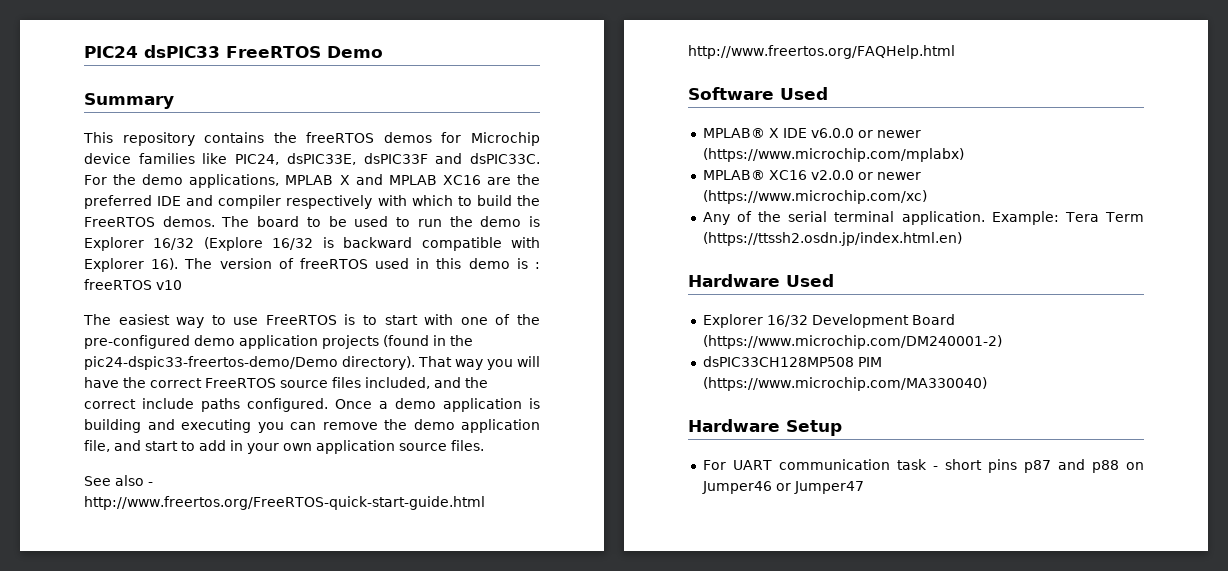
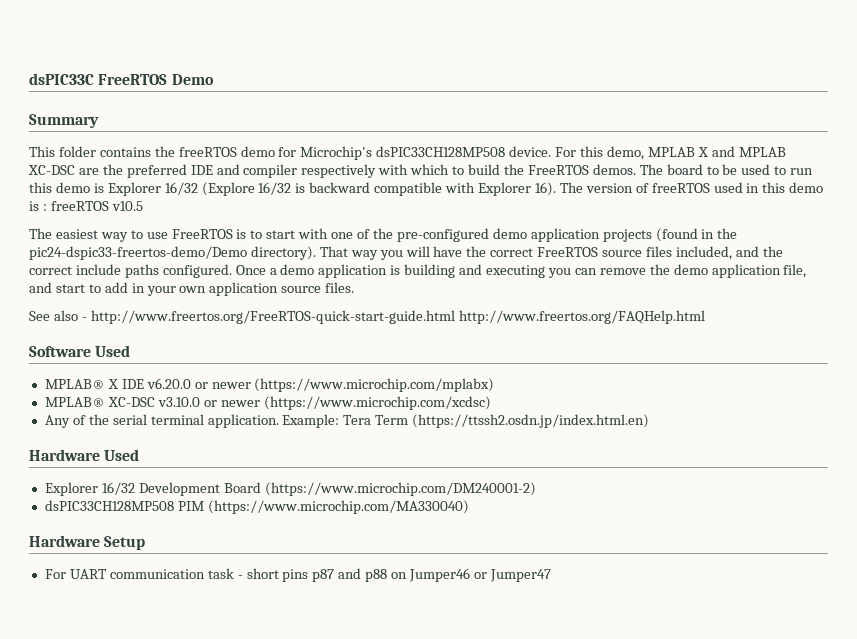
[84,45,220,58] PIC24 dsPIC33 -> [29,73,94,85] dsPIC33C
[122,132,195,146] repository -> [58,146,96,157] folder
[383,132,540,146] [84,153,540,165] [84,174,280,188] demos for Microchip device families like PIC24, dsPIC33E, dsPIC33F and dsPIC33C. For the demo applications, -> [240,146,644,160] demo for Microchip's dsPIC33CH128MP508 device. For this demo,
[442,175,481,185] XC16 -> [28,165,75,175] XC-DSC
[449,216,473,227] the -> [29,182,52,193] this
[155,280,182,290] v10 -> [111,201,143,211] v10.5
[810,128,854,138] v6.0.0 -> [146,378,191,389] v6.20.0
[768,170,921,180] [702,190,927,204] XC16 v2.0.0 or newer (https://www.microchip.com/xc) -> [107,396,491,410] XC-DSC v3.10.0 or newer (https://www.microchip.com/xcdsc)

